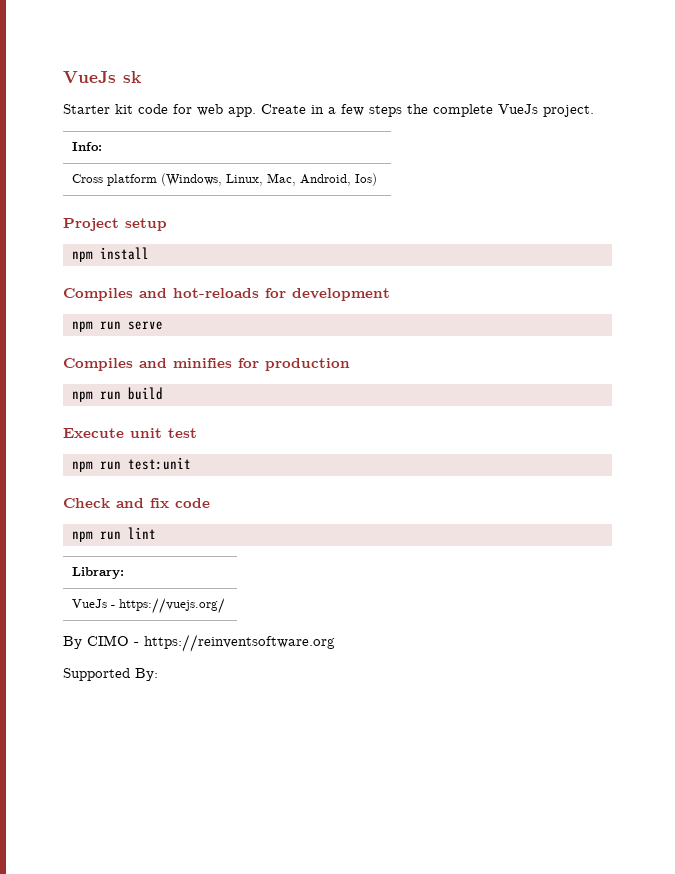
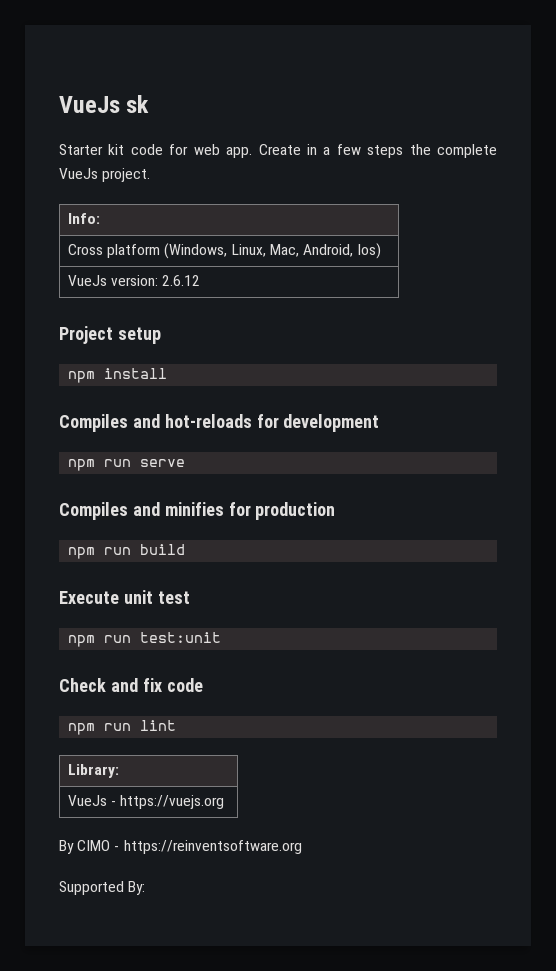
(378, 179) none -> [68,275,201,286] // VueJs version: 2.6.12
[119,598,226,614] https://vuejs.org/ -> [120,795,225,809] https://vuejs.org

